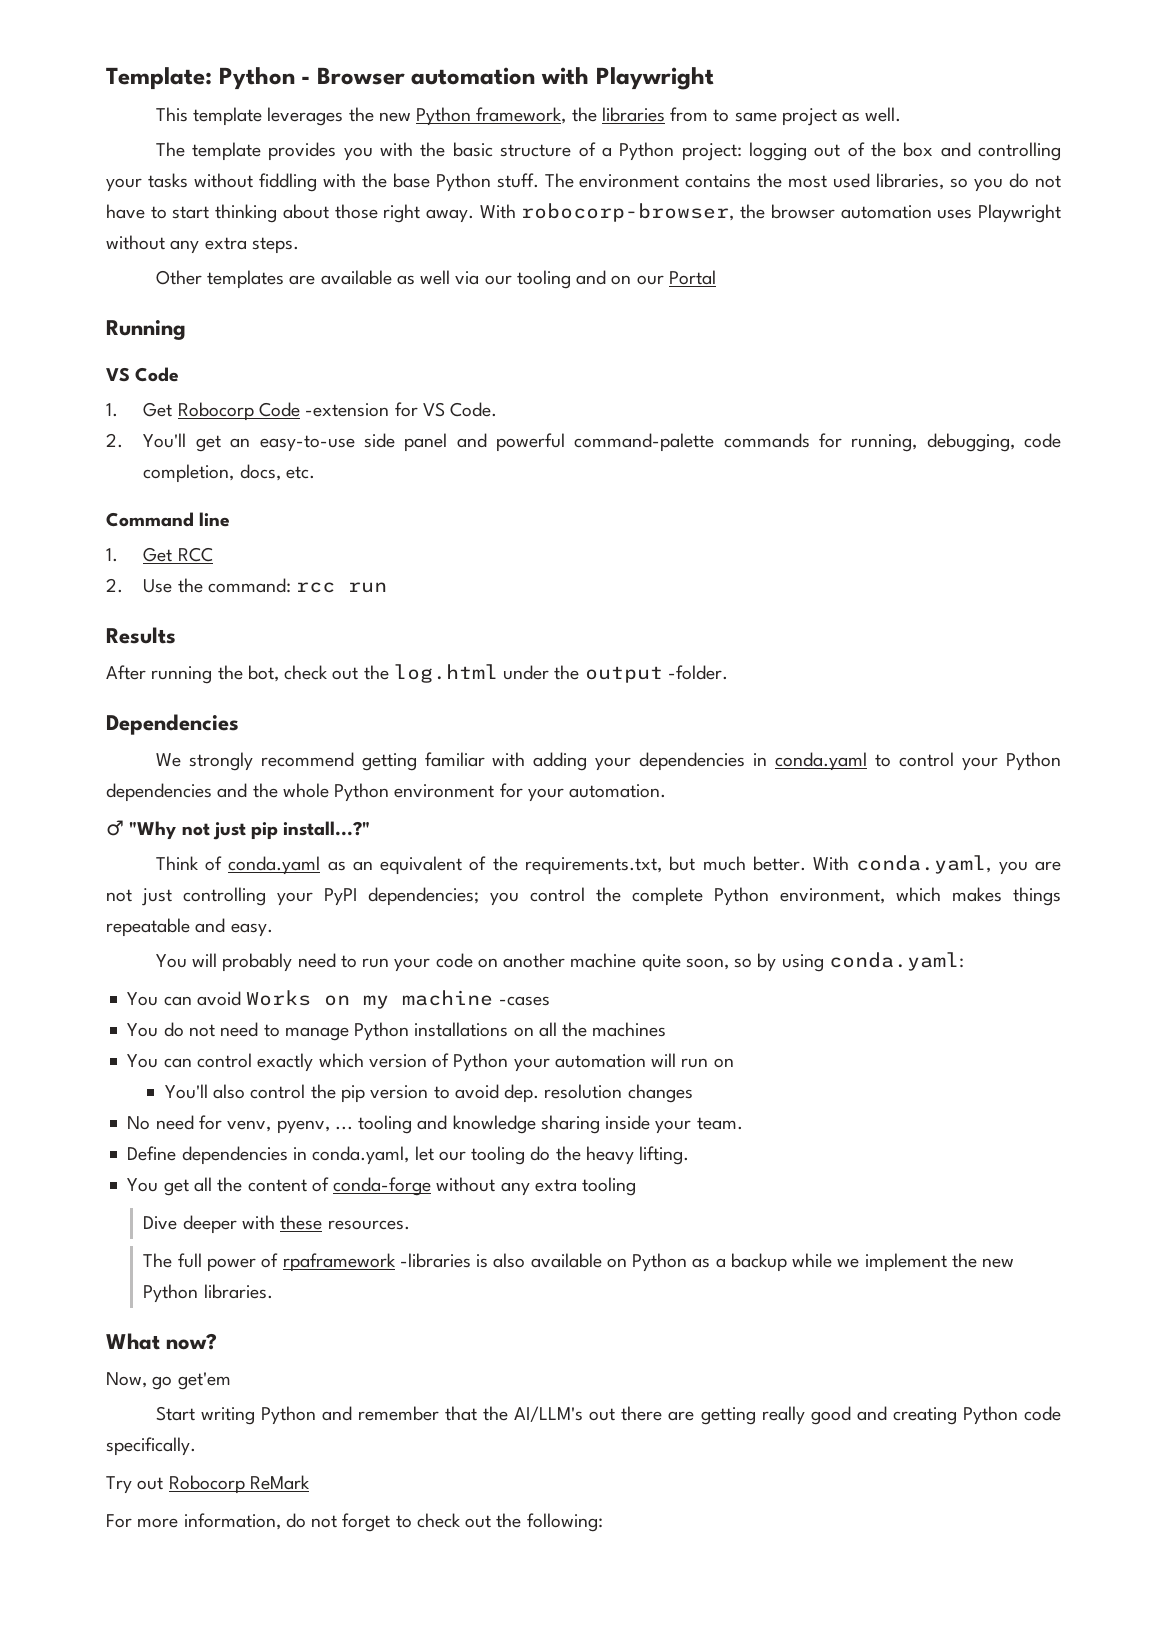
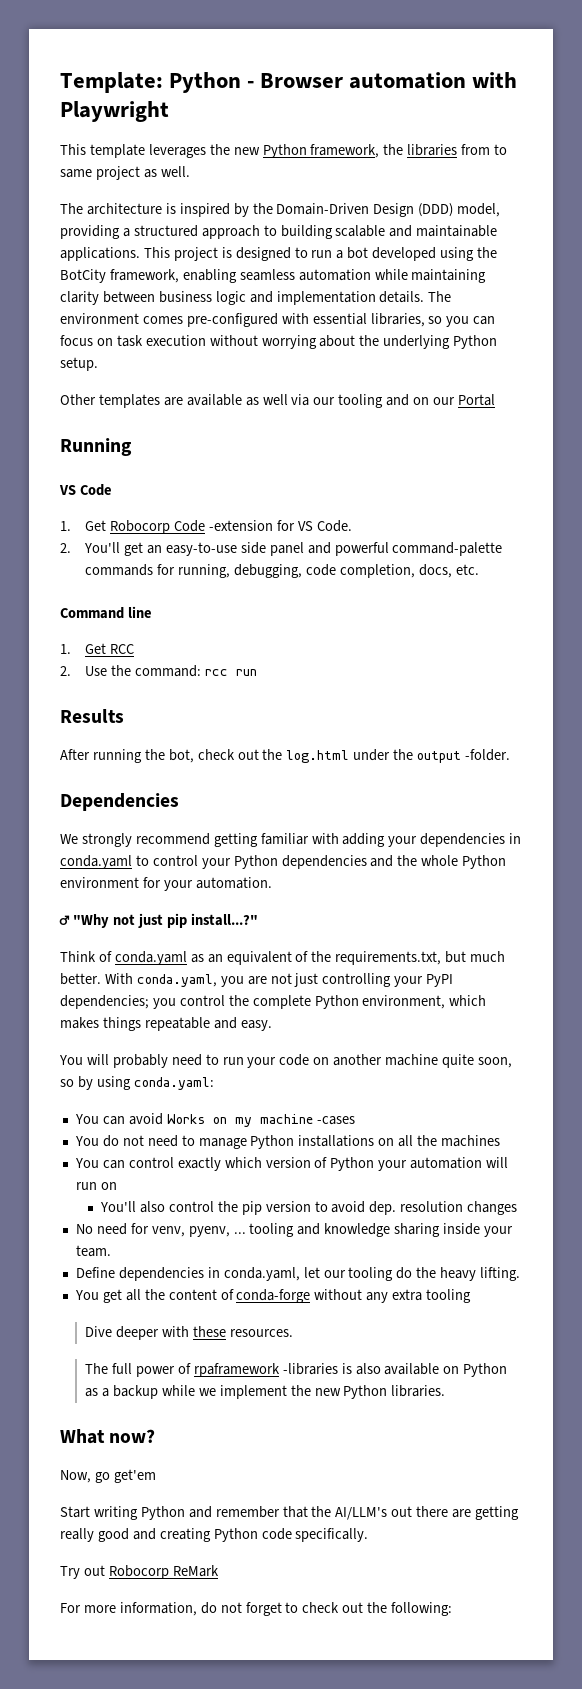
[192,142,1061,161] [106,173,1061,192] [106,203,1061,223] [106,235,299,254] template provides you with the basic structure of a Python project: logging out of the box and controlling your tasks without fiddling with the base Python stuff. The environment contains the most used libraries, so you do not have to start thinking about those right away. With robocorp-browser, the browser automation uses Playwright without any extra steps. -> [86,203,501,217] [60,225,498,239] [60,247,498,261] [60,269,487,283] [60,291,452,305] [60,313,496,327] [60,335,498,349] [60,357,98,371] architecture is inspired by the Domain-Driven Design (DDD) model, providing a structured approach to building scalable and maintainable applications. This project is designed to run a bot developed using the BotCity framework, enabling seamless automation while maintaining clarity between business logic and implementation details. The environment comes pre-configured with essential libraries, so you can focus on task execution without worrying about the underlying Python setup.

